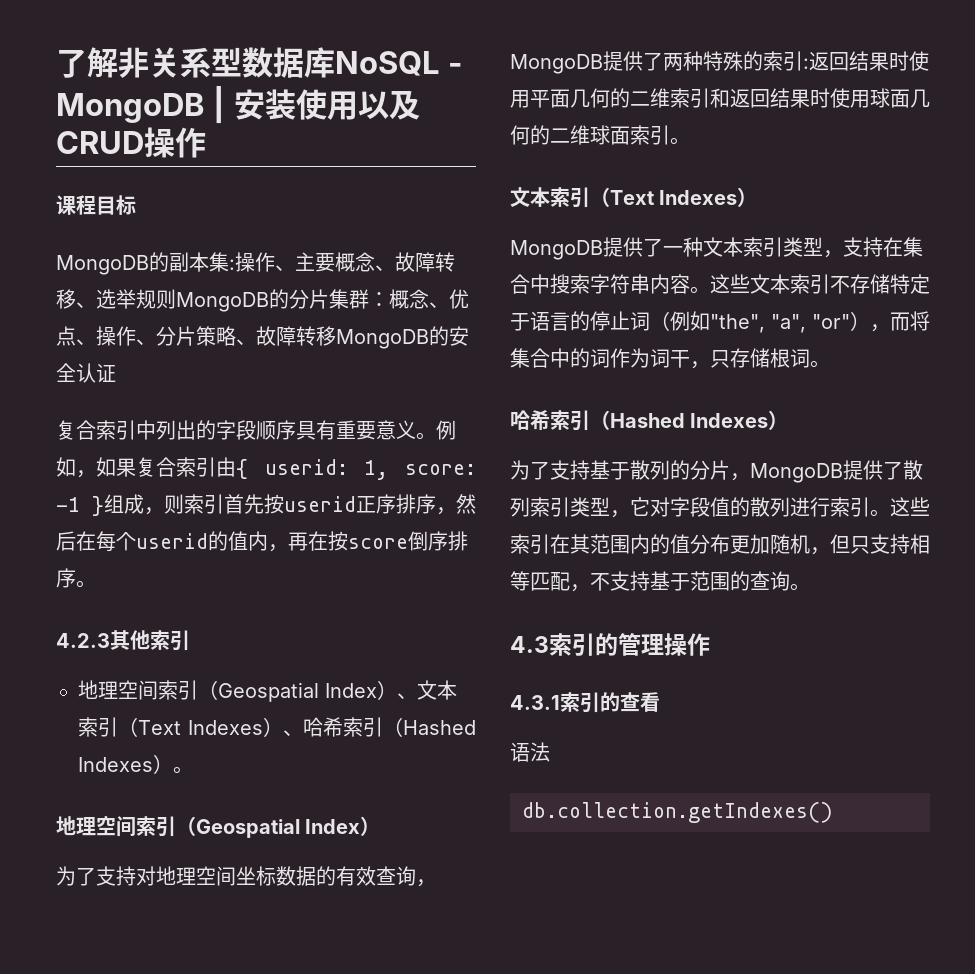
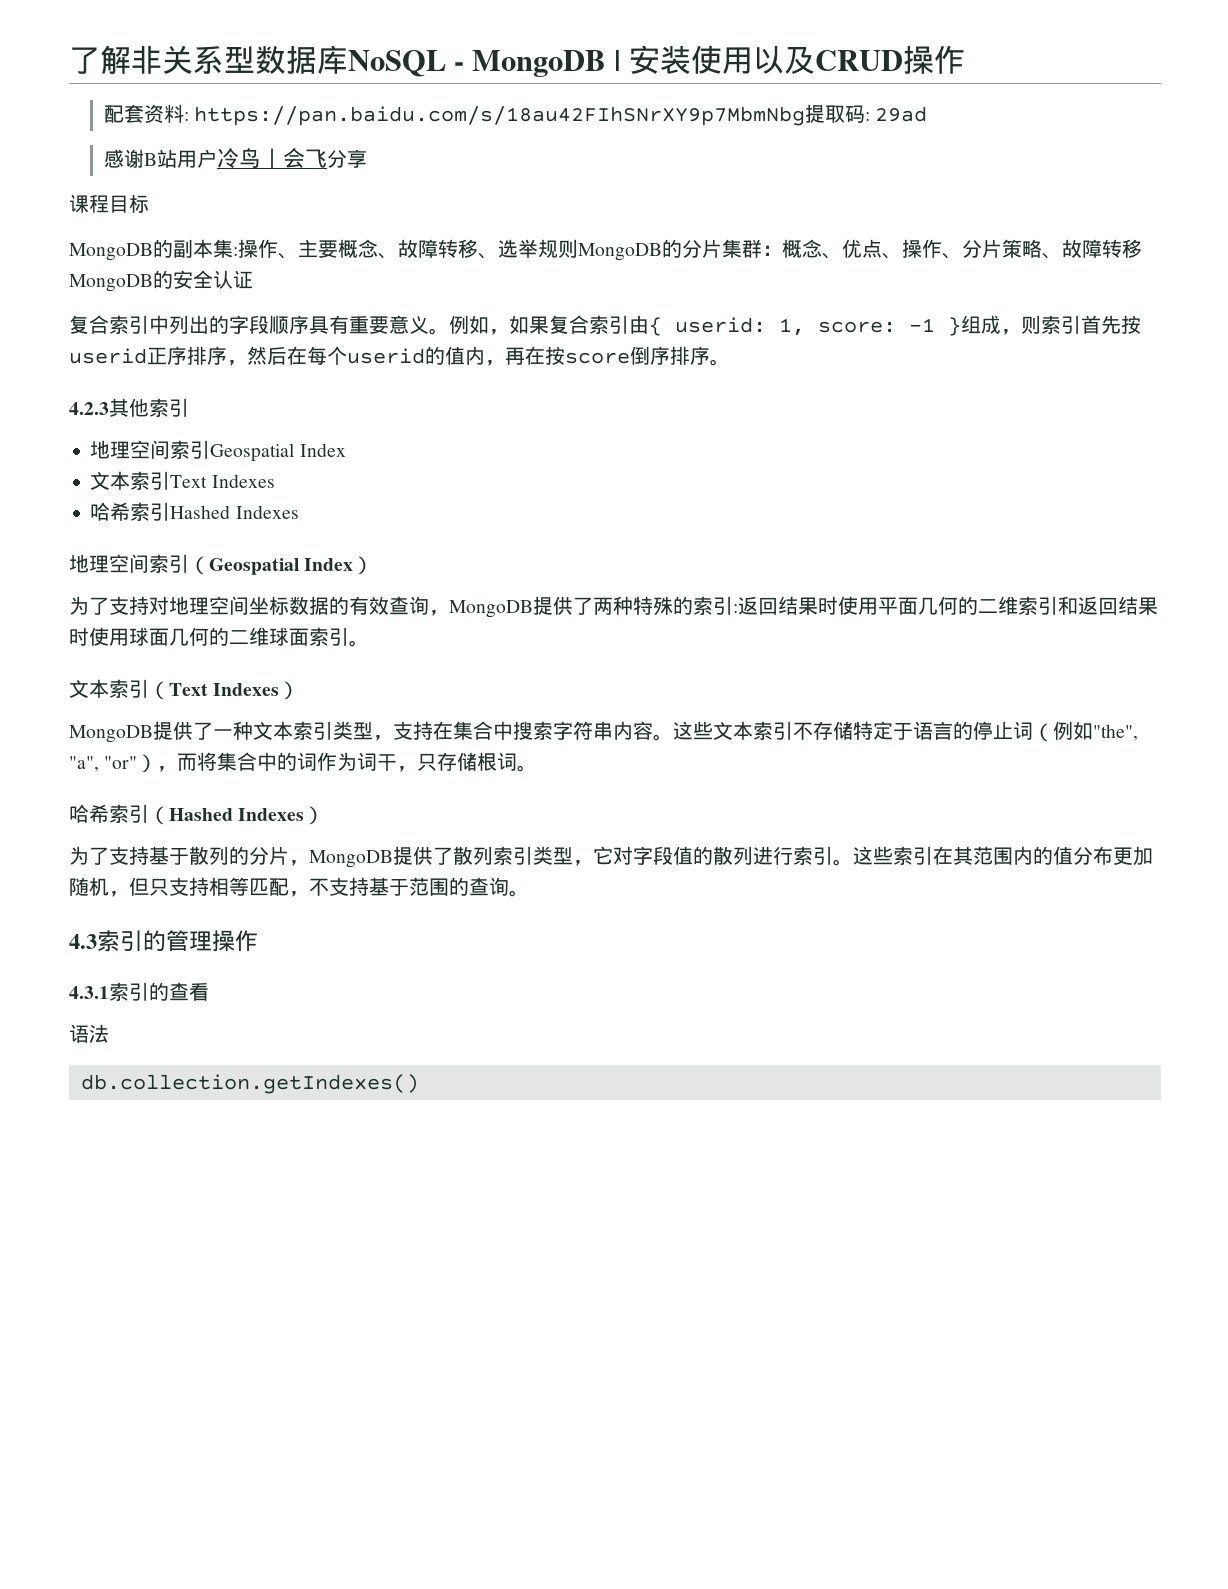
(206, 142) none -> [103,104,928,126] [103,148,367,169] // 配套资料: https://pan.baidu.com/s/18au42FIhSNrXY9p7MbmNbg提取码: 29ad // 感谢B站用户冷鸟丨会飞分享
[198,680,457,702] [78,717,476,737] [78,754,193,774] （Geospatial Index）、文本索引（Text Indexes）、哈希索引（Hashed Indexes）。 -> [210,443,346,462] [90,471,275,490] [90,502,299,521] Geospatial Index // 文本索引Text Indexes // 哈希索引Hashed Indexes

